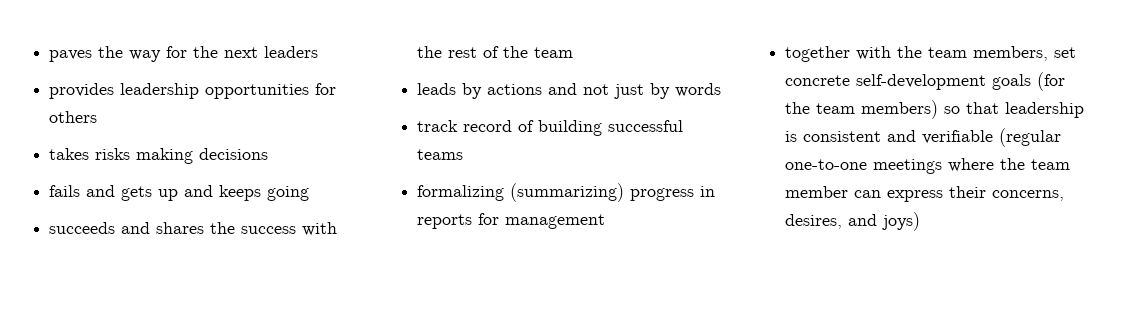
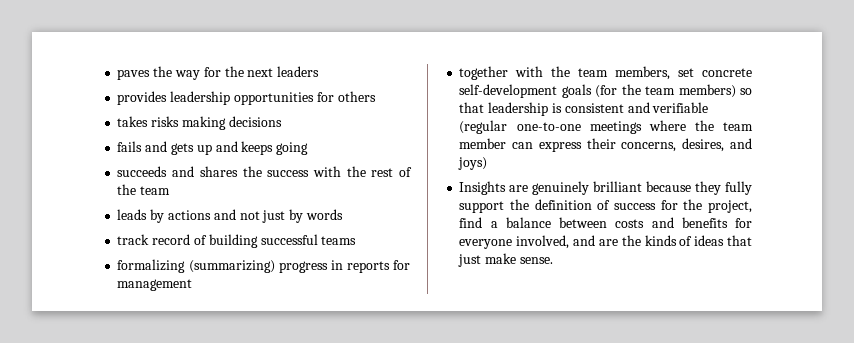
(921, 221) none -> [459,181,752,195] [459,199,752,213] [459,217,752,228] [459,235,752,249] [458,253,553,267] // Insights are genuinely brilliant because they fully support the definition of success for the project, find a balance between costs and benefits for everyone involved, and are the kinds of ideas that just make sense.

